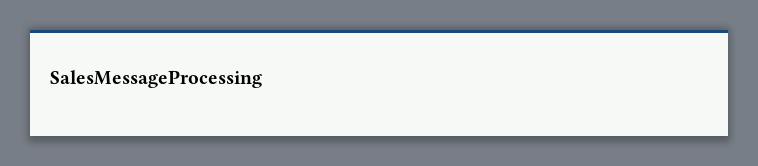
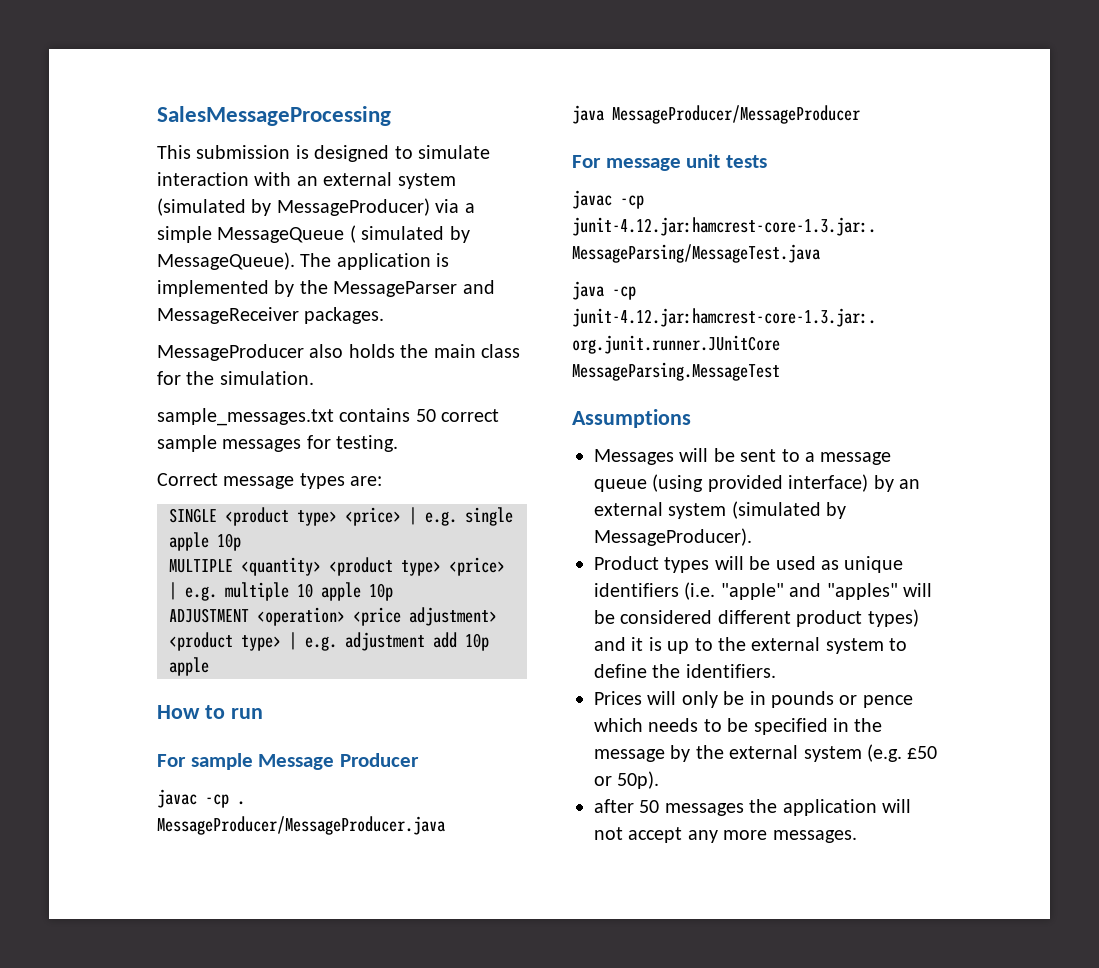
(262, 79) none -> [157,145,490,162] [157,172,456,189] [157,198,475,216] [157,225,470,243] [157,252,450,270] [157,280,495,297] [157,307,385,324] [157,344,520,361] [157,371,314,385] [157,408,500,426] [157,435,399,452] [157,473,383,489] [169,507,513,526] [169,532,241,551] [169,557,505,576] [169,582,393,601] [169,607,497,626] [169,632,489,651] [169,657,209,676] [157,705,263,719] [157,753,420,770] [157,789,245,808] [157,816,445,835] [572,105,860,124] [572,154,768,171] [572,190,644,209] [572,217,876,236] [572,244,820,263] [572,281,636,300] [572,308,876,327] [572,335,780,354] [572,362,780,381] [572,409,691,428] [594,448,892,465] [594,474,920,492] [594,501,847,519] [594,528,752,546] [594,556,904,573] [594,582,932,600] [594,609,919,627] [594,637,908,654] [594,664,776,678] [594,691,913,708] [594,718,883,735] [594,744,938,762] [594,771,660,789] [594,799,911,816] [594,827,857,843] // This submission is designed to simulate interaction with an external system (simulated by MessageProducer) via a simple MessageQueue ( simulated by MessageQueue). The application is implemented by the MessageParser and MessageReceiver packages. // MessageProducer also holds the main class for the simulation. // sample_messages.txt contains 50 correct sample messages for testing. // Correct message types are: // SINGLE <product type> <price> | e.g. single apple 10p // MULTIPLE <quantity> <product type> <price> | e.g. multiple 10 apple 10p // ADJUSTMENT <operation> <price adjustment> <product type> | e.g. adjustment add 10p apple // How to run // For sample Message Producer // javac -cp . MessageProducer/MessageProducer.java // java MessageProducer/MessageProducer // For message unit tests // javac -cp junit-4.12.jar:hamcrest-core-1.3.jar:. MessageParsing/MessageTest.java // java -cp junit-4.12.jar:hamcrest-core-1.3.jar:. org.junit.runner.JUnitCore MessageParsing.MessageTest // Assumptions // Messages will be sent to a message queue (using provided interface) by an external system (simulated by MessageProducer). // Product types will be used as unique identifiers (i.e. "apple" and "apples" will be considered different product types) and it is up to the external system to define the identifiers. // Prices will only be in pounds or pence which needs to be specified in the message by the external system (e.g. £50 or 50p). // after 50 messages the application will not accept any more messages.

